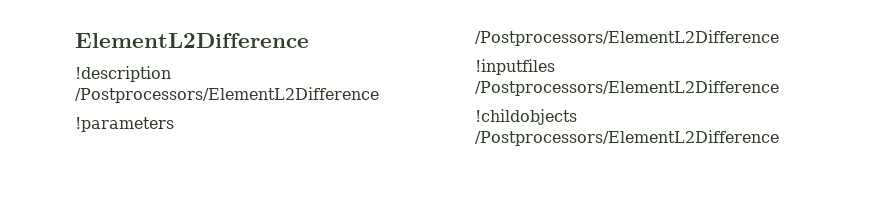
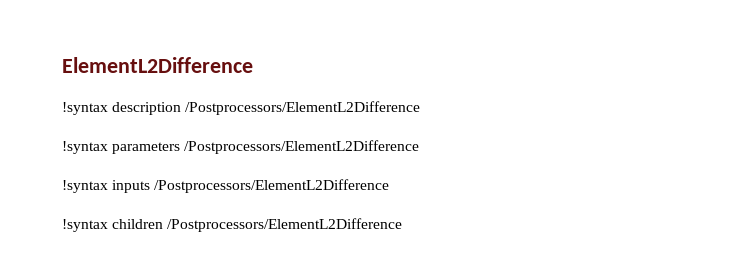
[75,66,171,82] [75,87,379,103] [75,117,174,132] [475,30,779,46] [475,59,555,75] [475,80,779,96] [475,109,577,125] !description /Postprocessors/ElementL2Difference // !parameters /Postprocessors/ElementL2Difference // !inputfiles /Postprocessors/ElementL2Difference // !childobjects -> [62,101,421,115] [62,140,420,154] [62,179,390,193] [62,219,164,232] !syntax description /Postprocessors/ElementL2Difference // !syntax parameters /Postprocessors/ElementL2Difference // !syntax inputs /Postprocessors/ElementL2Difference // !syntax children

